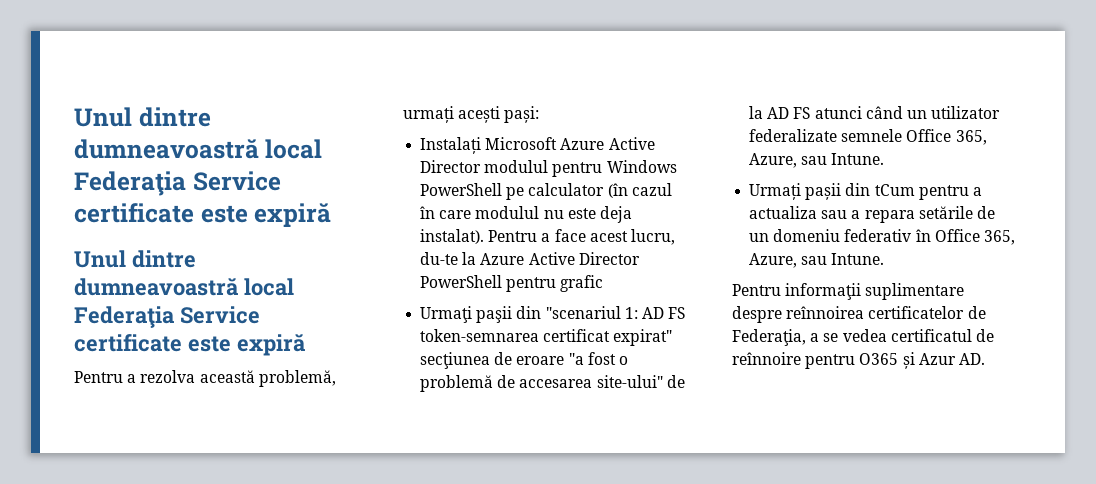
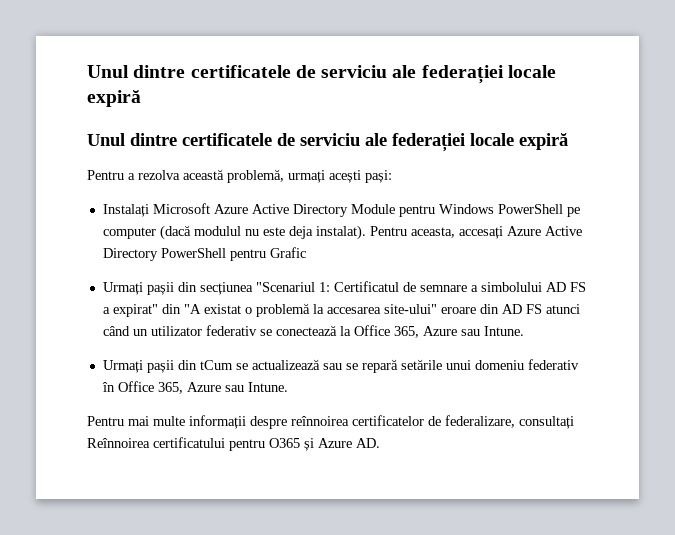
[74,107,211,127] [74,139,322,159] [74,171,281,196] [74,203,332,227] [74,250,196,268] [74,278,294,296] [74,306,260,328] [74,334,231,352] Unul dintre dumneavoastră local Federaţia Service certificate este expiră // Unul dintre dumneavoastră local Federaţia Service certificate este -> [87,65,556,84] [87,90,141,107] [87,133,514,152] Unul dintre certificatele de serviciu ale federației locale expiră // Unul dintre certificatele de serviciu ale federației locale
[420,160,549,173] Director modulul -> [292,204,395,217] Directory Module
[528,183,672,198] [420,206,472,219] calculator (în cazul în care -> [102,225,191,240] computer (dacă
[541,229,675,245] [420,252,640,265] a face acest lucru, du-te la Azure Active Director -> [410,226,582,239] [102,248,158,261] aceasta, accesați Azure Active Directory
[560,275,604,292] [420,306,686,323] [420,329,673,346] [420,352,616,369] grafic // Urmaţi paşii din "scenariul 1: AD FS token-semnarea certificat expirat" secţiunea de eroare "a fost -> [269,247,306,258] [102,281,586,295] [102,304,241,317] Grafic // Urmați pașii din secțiunea "Scenariul 1: Certificatul de semnare a simbolului AD FS a expirat" din "A existat
[497,375,516,388] de -> [312,304,324,314] la
[666,375,685,388] [749,106,764,119] de la -> [440,304,499,314] eroare din
[749,129,987,145] [749,153,798,168] federalizate semnele Office 365, Azure, -> [205,325,457,338] federativ se conectează la Office 365, Azure
[918,185,982,200] [749,206,995,223] [749,233,770,242] pentru a actualiza sau a repara setările de un -> [235,359,471,373] se actualizează sau se repară setările unui
[749,253,798,268] Azure, -> [186,382,221,392] Azure
[785,283,965,300] informaţii suplimentare -> [128,415,246,429] mai multe informații
[732,329,994,346] [732,352,801,365] Federaţia, a se vedea certificatul de reînnoire -> [445,415,574,429] [87,437,225,448] federalizare, consultați Reînnoirea certificatului
[918,353,956,365] Azur -> [318,438,352,448] Azure

